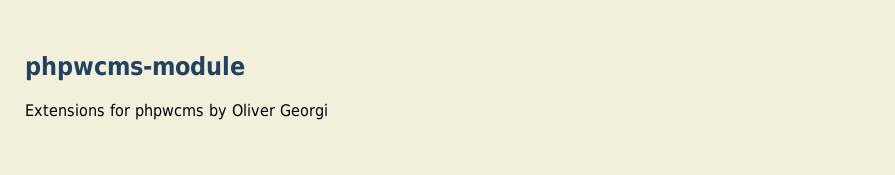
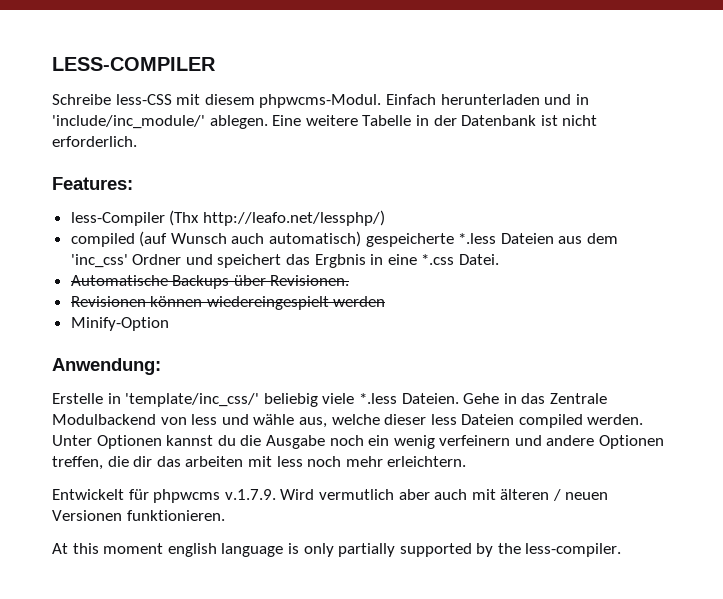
[25,56,245,81] [25,103,328,120] phpwcms-module // Extensions for phpwcms by Oliver Georgi -> [52,57,216,71] [52,94,589,108] [52,115,598,129] [52,136,137,147] [52,177,133,190] [70,210,385,226] [70,231,619,247] [70,254,500,268] [70,275,350,289] [70,296,386,310] [70,317,169,331] [52,358,161,375] [52,393,607,407] [52,414,644,428] [52,435,665,449] [52,456,467,470] [52,489,609,503] [52,510,225,521] [52,543,622,557] LESS-COMPILER // Schreibe less-CSS mit diesem phpwcms-Modul. Einfach herunterladen und in 'include/inc_module/' ablegen. Eine weitere Tabelle in der Datenbank ist nicht erforderlich. // Features: // less-Compiler (Thx http://leafo.net/lessphp/) // compiled (auf Wunsch auch automatisch) gespeicherte *.less Dateien aus dem 'inc_css' Ordner und speichert das Ergbnis in eine *.css Datei. // Automatische Backups über Revisionen. // Revisionen können wiedereingespielt werden // Minify-Option // Anwendung: // Erstelle in 'template/inc_css/' beliebig viele *.less Dateien. Gehe in das Zentrale Modulbackend von less und wähle aus, welche dieser less Dateien compiled werden. Unter Optionen kannst du die Ausgabe noch ein wenig verfeinern und andere Optionen treffen, die dir das arbeiten mit less noch mehr erleichtern. // Entwickelt für phpwcms v.1.7.9. Wird vermutlich aber auch mit älteren / neuen Versionen funktionieren. // At this moment english language is only partially supported by the less-compiler.

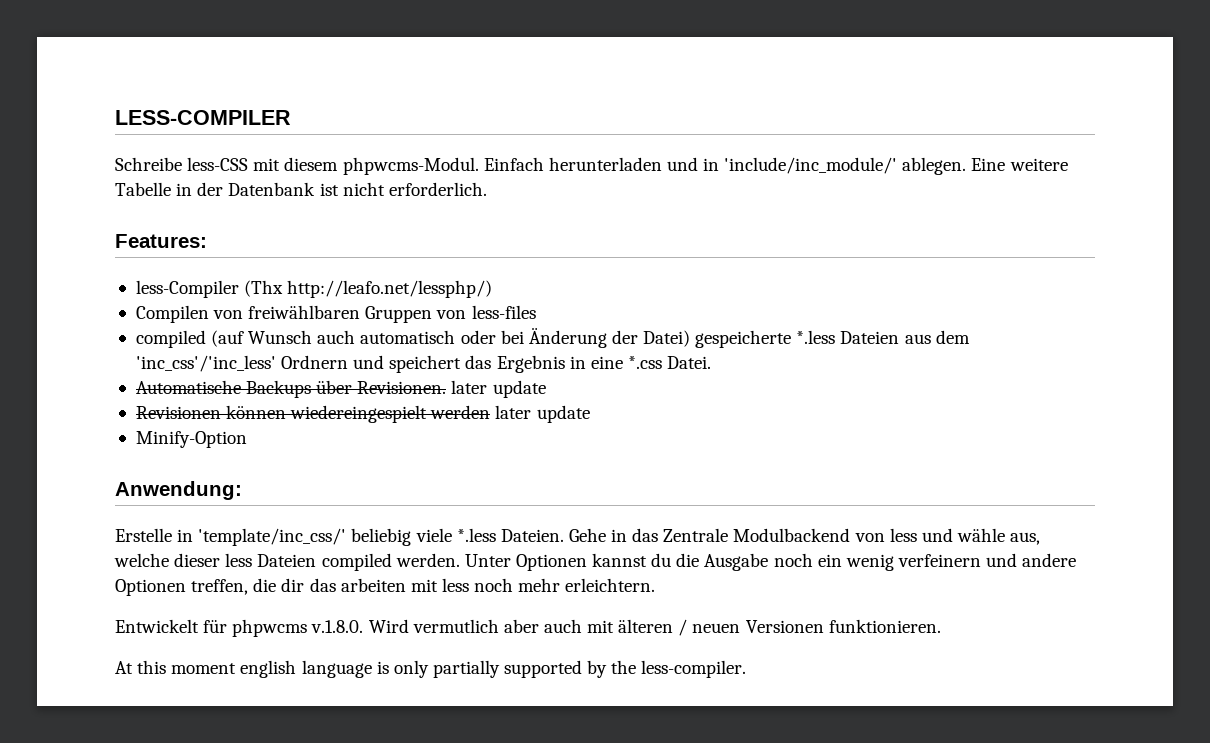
[70,231,362,247] compiled (auf Wunsch auch automatisch) -> [135,305,536,323] [135,328,691,348] Compilen von freiwählbaren Gruppen von less-files // compiled (auf Wunsch auch automatisch oder bei Änderung der Datei)
[70,254,182,268] 'inc_css' Ordner -> [135,355,349,372] 'inc_css'/'inc_less' Ordnern
[314,254,366,268] Ergbnis -> [496,355,565,373] Ergebnis
(350, 280) none -> [451,380,546,398] later update
(386, 301) none -> [495,405,590,423] later update
[224,489,276,500] v.1.7.9. -> [311,620,364,633] v.1.8.0.

